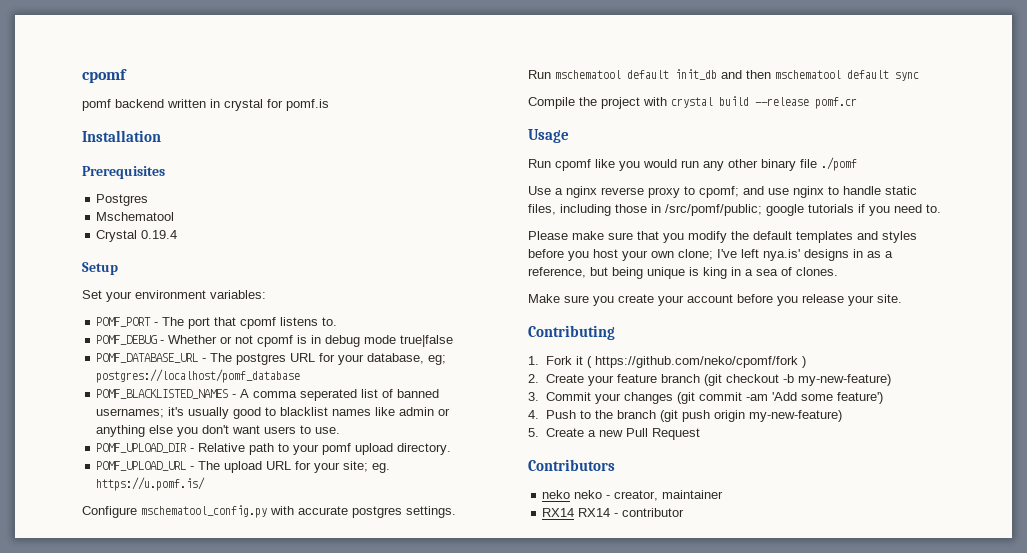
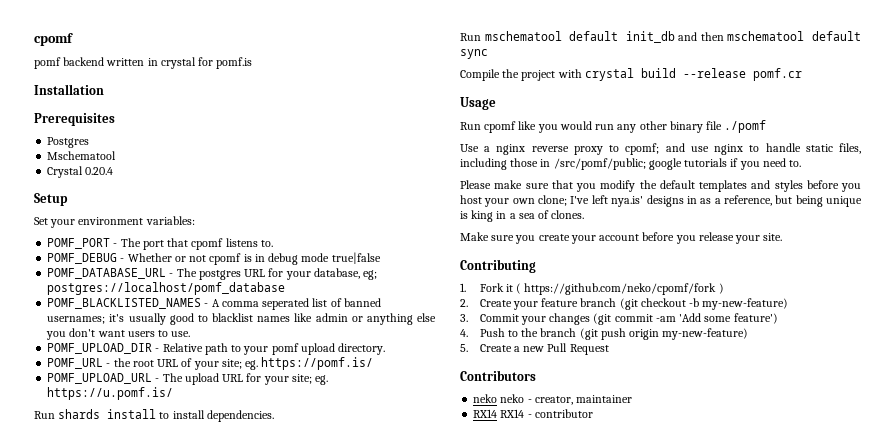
[141,230,178,239] 0.19.4 -> [85,167,114,175] 0.20.4
(452, 449) none -> [47,357,374,370] // POMF_URL - the root URL of your site; eg. https://pomf.is/
[82,505,456,518] Configure mschematool_config.py with accurate postgres settings. -> [34,409,274,422] Run shards install to install dependencies.

